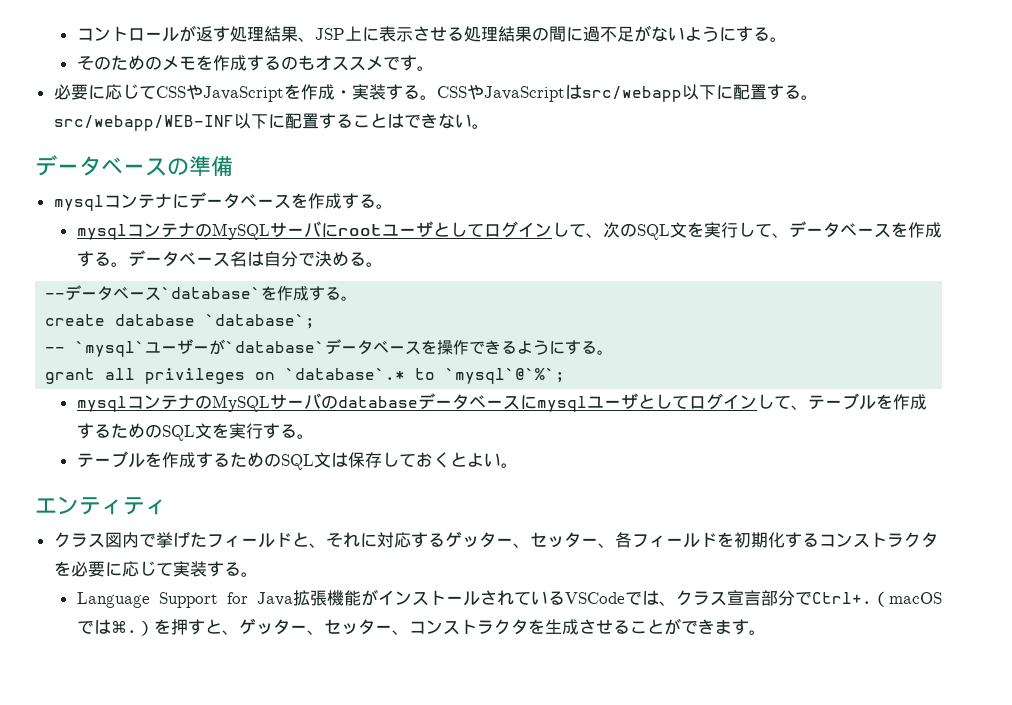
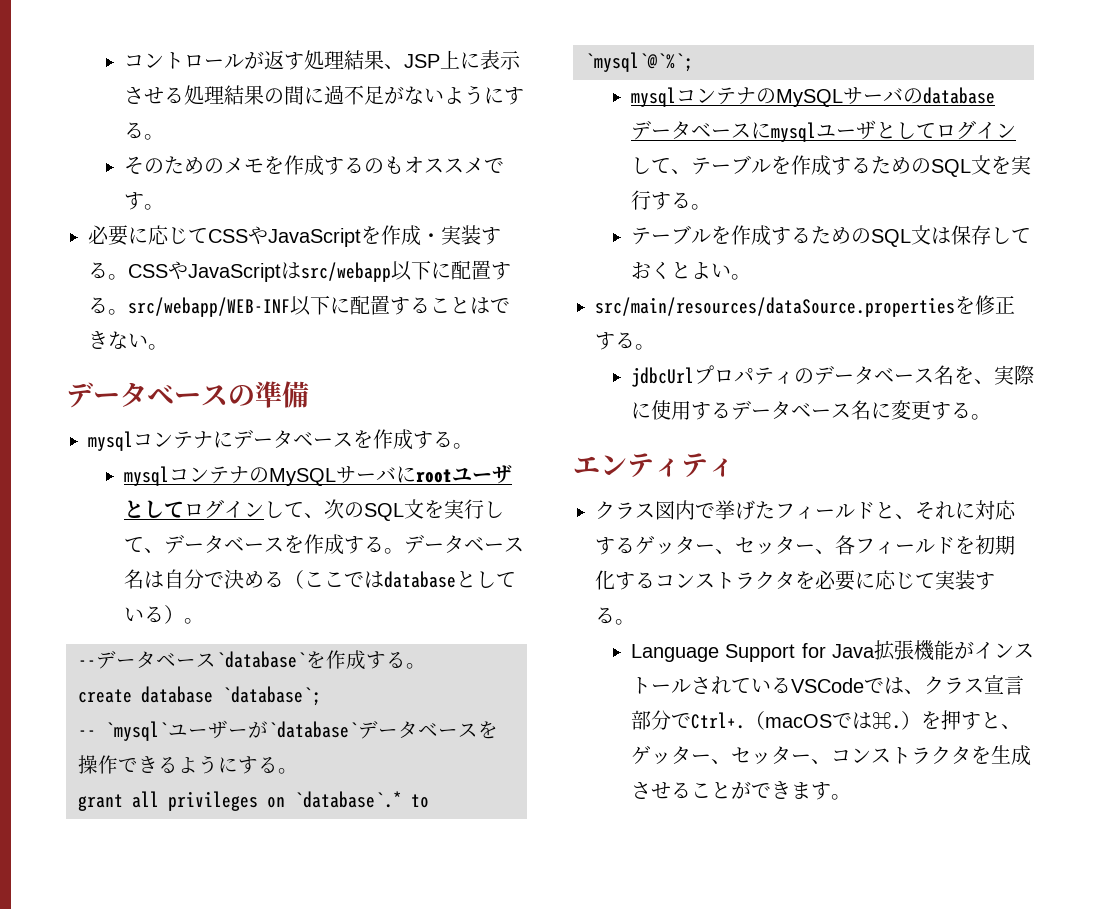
(366, 259) none -> [283,570,516,589] [123,605,184,624] （ここではdatabaseとしている）
(518, 465) none -> [595,295,1015,317] [595,332,655,350] [630,365,1034,387] [630,400,991,420] // src/main/resources/dataSource.propertiesを修正する。 // jdbcUrlプロパティのデータベース名を、実際に使用するデータベース名に変更する。

